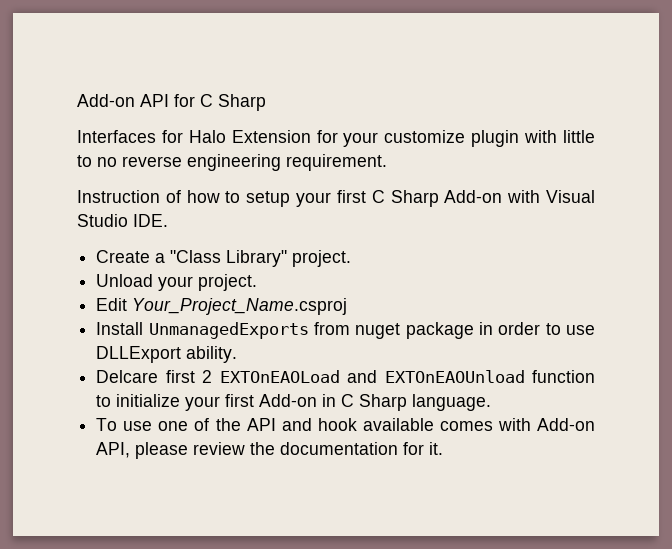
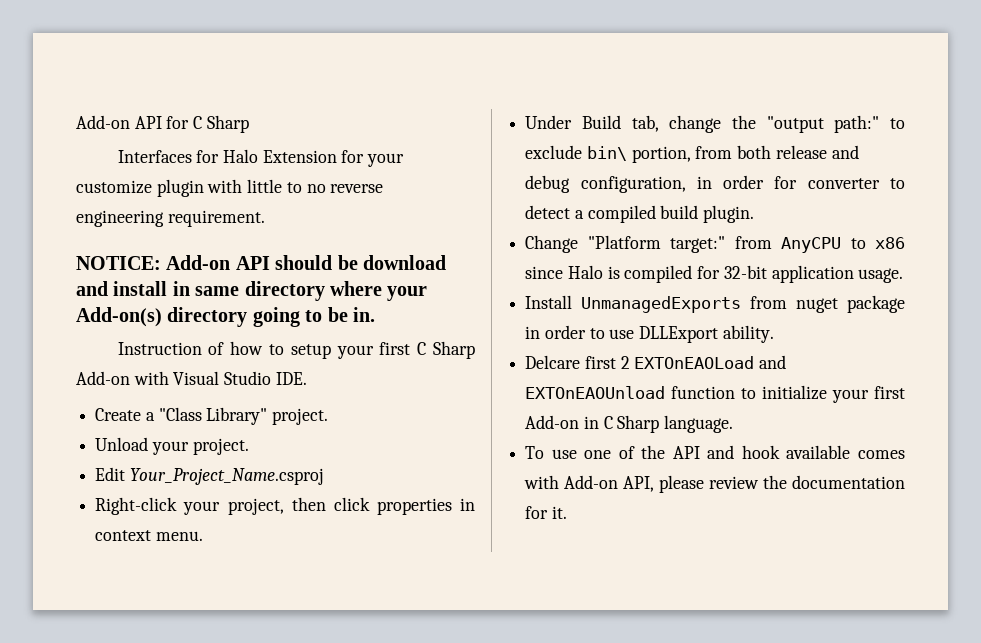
(387, 162) none -> [76,255,446,270] [76,281,428,301] [76,307,375,327] // NOTICE: Add-on API should be download and install in same directory where your Add-on(s) directory going to be in.
(348, 306) none -> [95,497,475,515] [95,530,203,541] [525,115,905,133] [525,145,859,163] [525,175,905,193] [525,205,755,223] [525,235,905,253] [525,265,904,283] // Right-click your project, then click properties in context menu. // Under Build tab, change the "output path:" to exclude bin\ portion, from both release and debug configuration, in order for converter to detect a compiled build plugin. // Change "Platform target:" from AnyCPU to x86 since Halo is compiled for 32-bit application usage.

